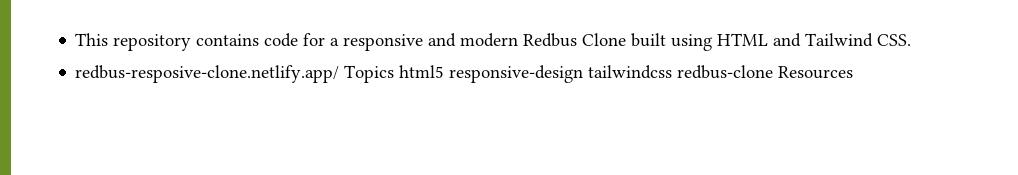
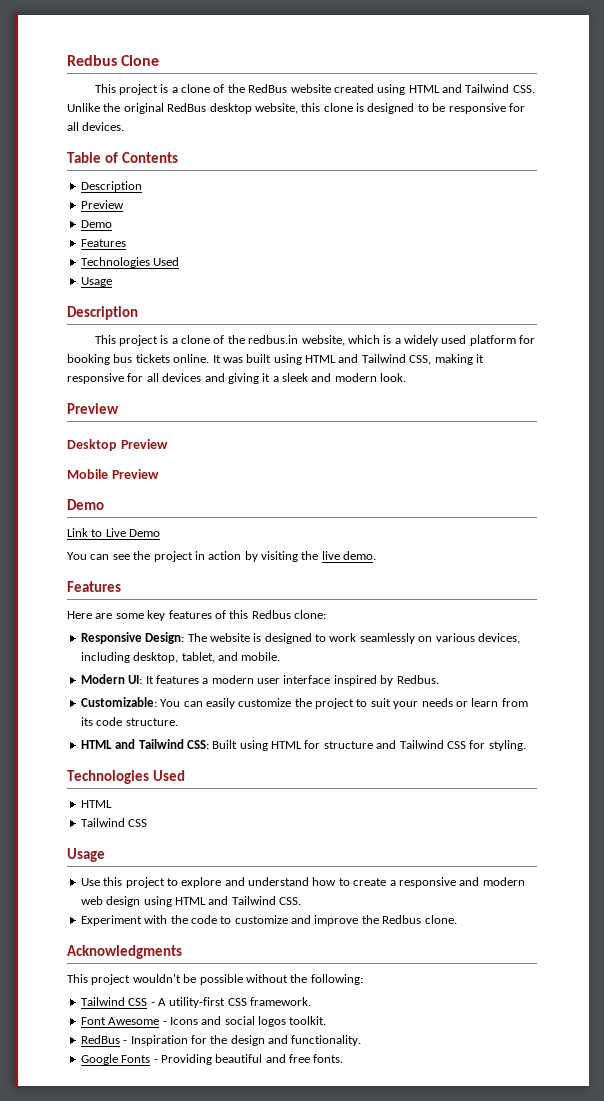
[75,33,326,51] This repository contains code for -> [67,55,160,66] [94,84,535,95] [67,103,525,114] [67,122,125,131] [67,152,178,163] [80,181,142,192] [80,200,124,209] [80,220,112,228] [80,239,126,247] [80,257,180,268] [80,277,112,287] [67,306,138,320] [94,335,536,346] [67,354,484,365] [67,373,407,384] [67,403,119,414] [67,439,168,451] [67,469,159,479] [67,499,104,510] [67,528,161,537] [67,551,377,562] [67,581,121,592] [67,610,326,621] [80,632,520,644] [80,652,281,663] [80,674,439,686] [80,697,528,709] [80,717,178,726] [80,739,526,751] [67,770,185,784] [80,800,112,808] [80,818,148,827] [67,848,105,862] [80,877,387,888] Redbus Clone // This project is a clone of the RedBus website created using HTML and Tailwind CSS. Unlike the original RedBus desktop website, this clone is designed to be responsive for all devices. // Table of Contents // Description // Preview // Demo // Features // Technologies Used // Usage // Description // This project is a clone of the redbus.in website, which is a widely used platform for booking bus tickets online. It was built using HTML and Tailwind CSS, making it responsive for all devices and giving it a sleek and modern look. // Preview // Desktop Preview // Mobile Preview // Demo // Link to Live Demo // You can see the project in action by visiting the live demo. // Features // Here are some key features of this Redbus clone: // Responsive Design: The website is designed to work seamlessly on various devices, including desktop, tablet, and mobile. // Modern UI: It features a modern user interface inspired by Redbus. // Customizable: You can easily customize the project to suit your needs or learn from its code structure. // HTML and Tailwind CSS: Built using HTML for structure and Tailwind CSS for styling. // Technologies Used // HTML // Tailwind CSS // Usage // Use this project to explore and understand how to create
[523,33,667,47] Redbus Clone built -> [80,896,141,907] web design
[75,65,854,83] redbus-resposive-clone.netlify.app/ Topics html5 responsive-design tailwindcss redbus-clone Resources -> [80,915,457,926] [67,945,182,959] [67,974,363,985] [80,997,311,1008] [80,1016,327,1027] [80,1035,362,1046] [80,1054,344,1065] Experiment with the code to customize and improve the Redbus clone. // Acknowledgments // This project wouldn't be possible without the following: // Tailwind CSS - A utility-first CSS framework. // Font Awesome - Icons and social logos toolkit. // RedBus - Inspiration for the design and functionality. // Google Fonts - Providing beautiful and free fonts.

